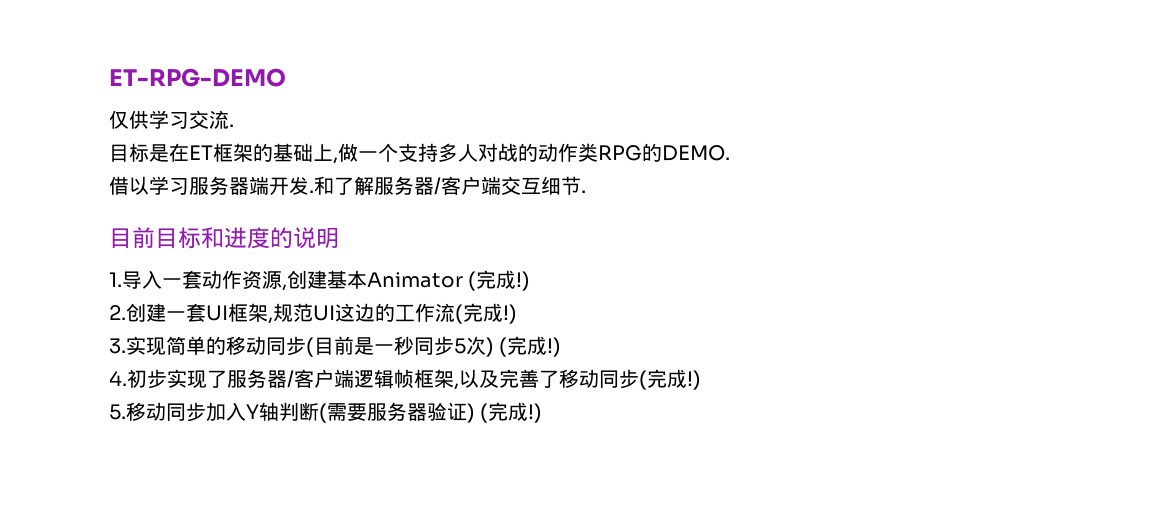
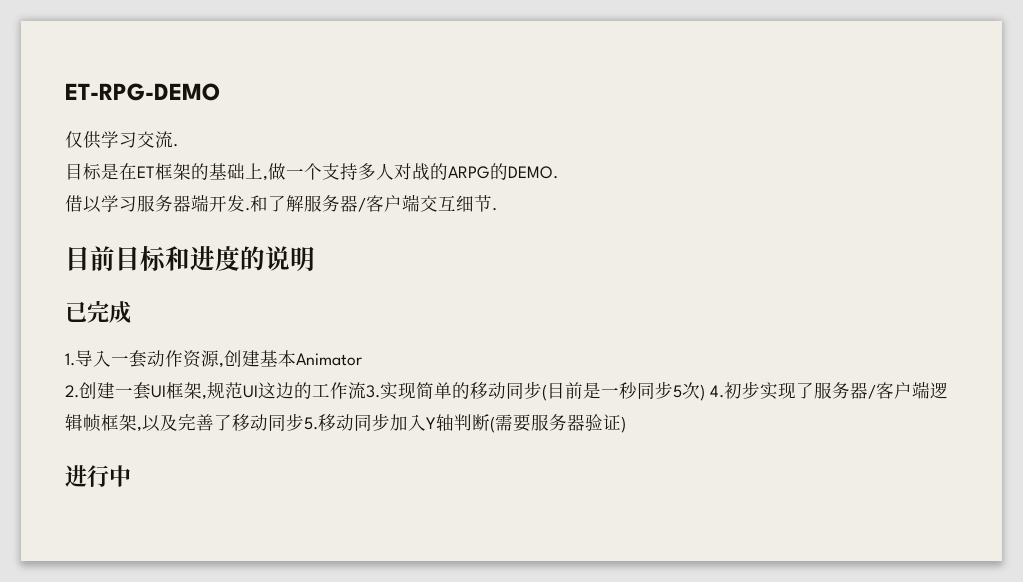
[538,143,642,162] 动作类RPG -> [448,166,490,179] ARPG
(339, 238) none -> [65,301,131,324] // 已完成
[468,270,531,291] (完成!) -> (362, 359) none
[455,303,517,324] (完成!) // -> (366, 390) none
[499,336,562,357] (完成!) // -> (705, 392) none
[639,369,701,390] (完成!) // -> (304, 422) none
[480,402,543,423] (完成!) -> [65,465,131,487] // 进行中

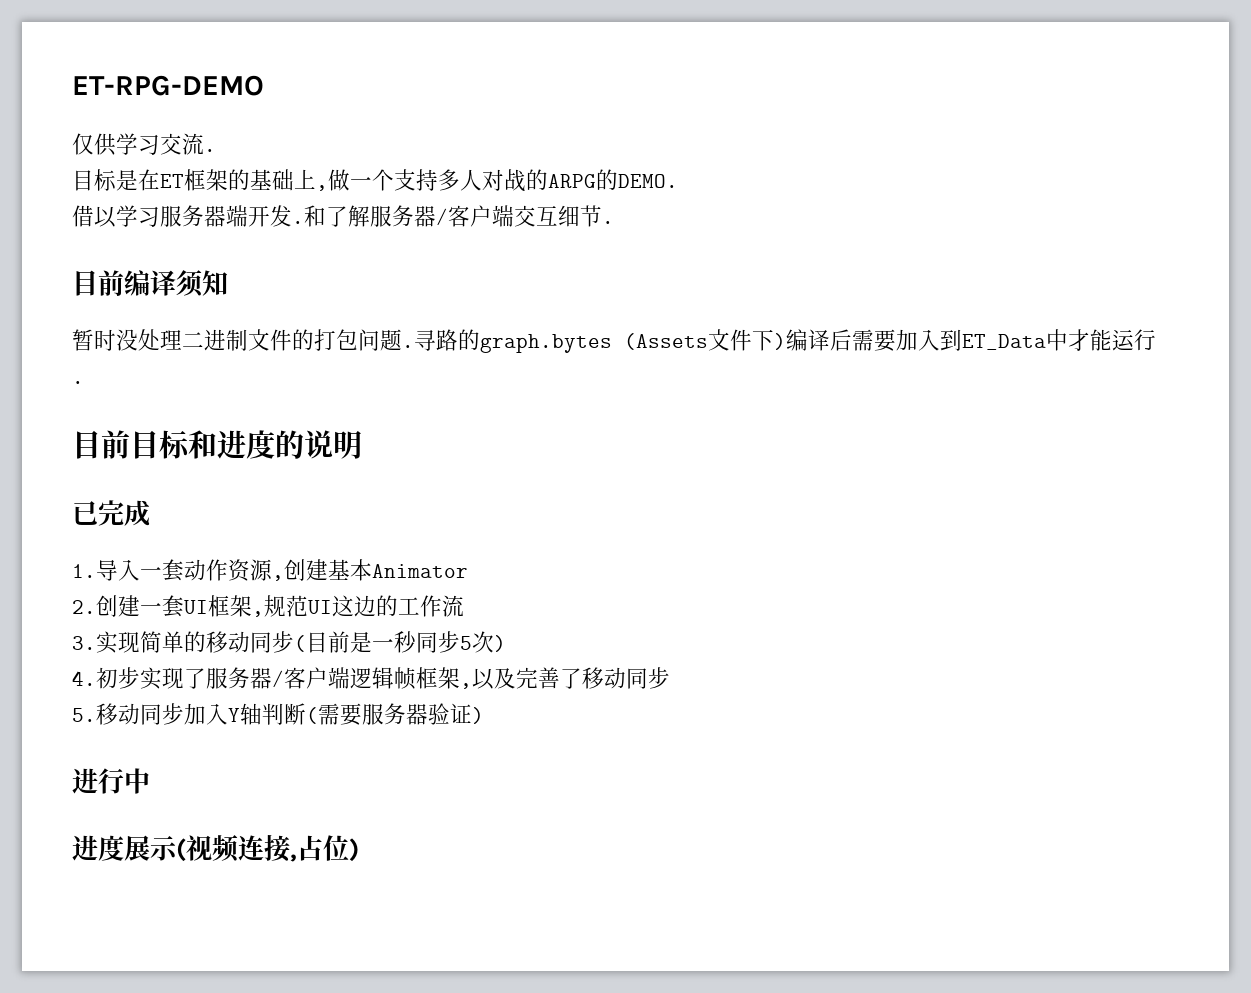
(497, 209) none -> [72,270,228,297] [72,329,1156,353] [72,381,84,384] // 目前编译须知 // 暂时没处理二进制文件的打包问题.寻路的graph.bytes (Assets文件下)编译后需要加入到ET_Data中才能运行.
(366, 390) none -> (464, 606) //
(705, 392) none -> (506, 643) //
(304, 422) none -> (670, 678) //
(131, 476) none -> [72,834,359,863] // 进度展示(视频连接,占位)

